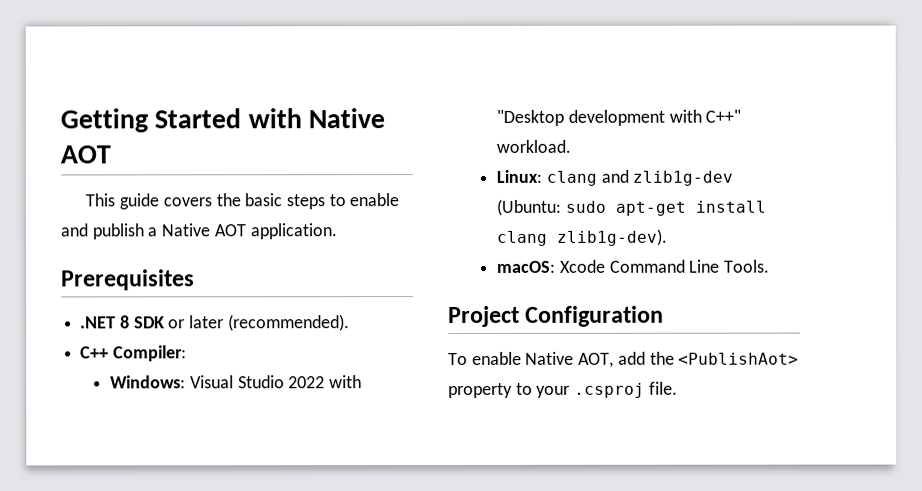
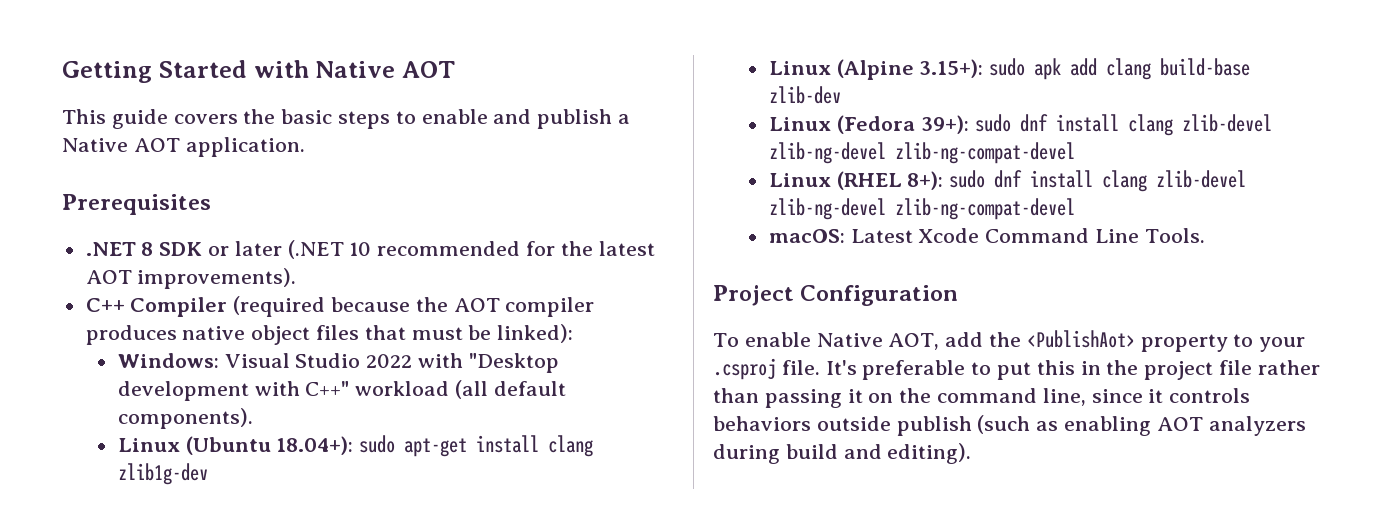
[227,314,350,332] [80,345,187,362] (recommended). // C++ Compiler: -> [287,240,655,259] [85,268,297,289] [85,296,595,317] [85,324,574,345] (.NET 10 recommended for the latest AOT improvements). // C++ Compiler (required because the AOT compiler produces native object files that must be linked):
[496,139,572,153] [496,169,734,186] [496,198,766,216] [496,228,669,246] workload. // Linux: clang and zlib1g-dev (Ubuntu: sudo apt-get install clang zlib1g-dev). -> [355,380,566,399] [117,408,253,429] [117,435,594,457] [117,463,208,485] [768,58,1251,80] [768,86,841,104] [768,114,1273,136] [768,142,1075,164] [768,170,1247,192] [768,198,1075,220] workload (all default components). // Linux (Ubuntu 18.04+): sudo apt-get install clang zlib1g-dev // Linux (Alpine 3.15+): sudo apk add clang build-base zlib-dev // Linux (Fedora 39+): sudo dnf install clang zlib-devel zlib-ng-devel zlib-ng-compat-devel // Linux (RHEL 8+): sudo dnf install clang zlib-devel zlib-ng-devel zlib-ng-compat-devel
(557, 266) none -> [850,229,913,243] Latest
(678, 388) none -> [825,360,1320,380] [713,388,1251,408] [713,415,1306,436] [713,443,972,464] It's preferable to put this in the project file rather than passing it on the command line, since it controls behaviors outside publish (such as enabling AOT analyzers during build and editing).

